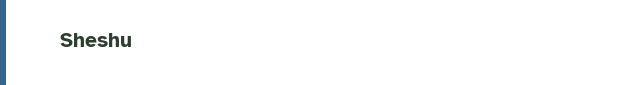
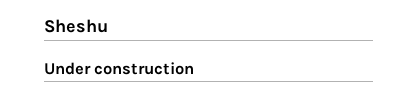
(132, 40) none -> [44,62,195,75] // Under construction

